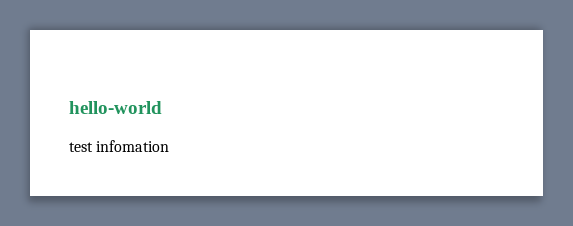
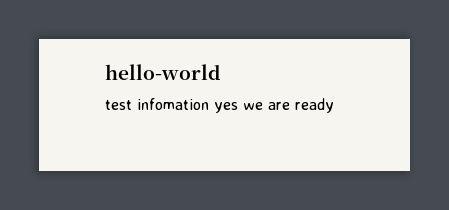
(170, 146) none -> [214,98,334,113] yes we are ready

